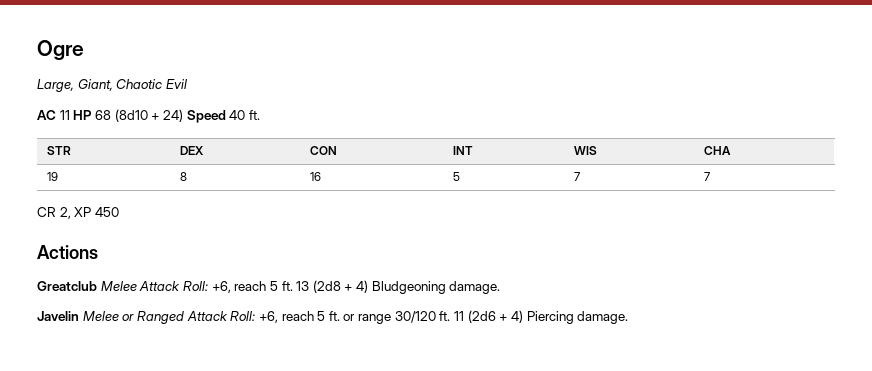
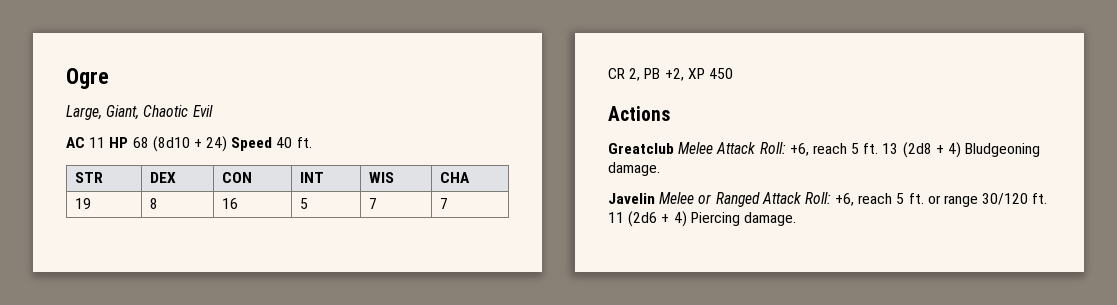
(71, 213) none -> [644,68,684,81] PB +2,

